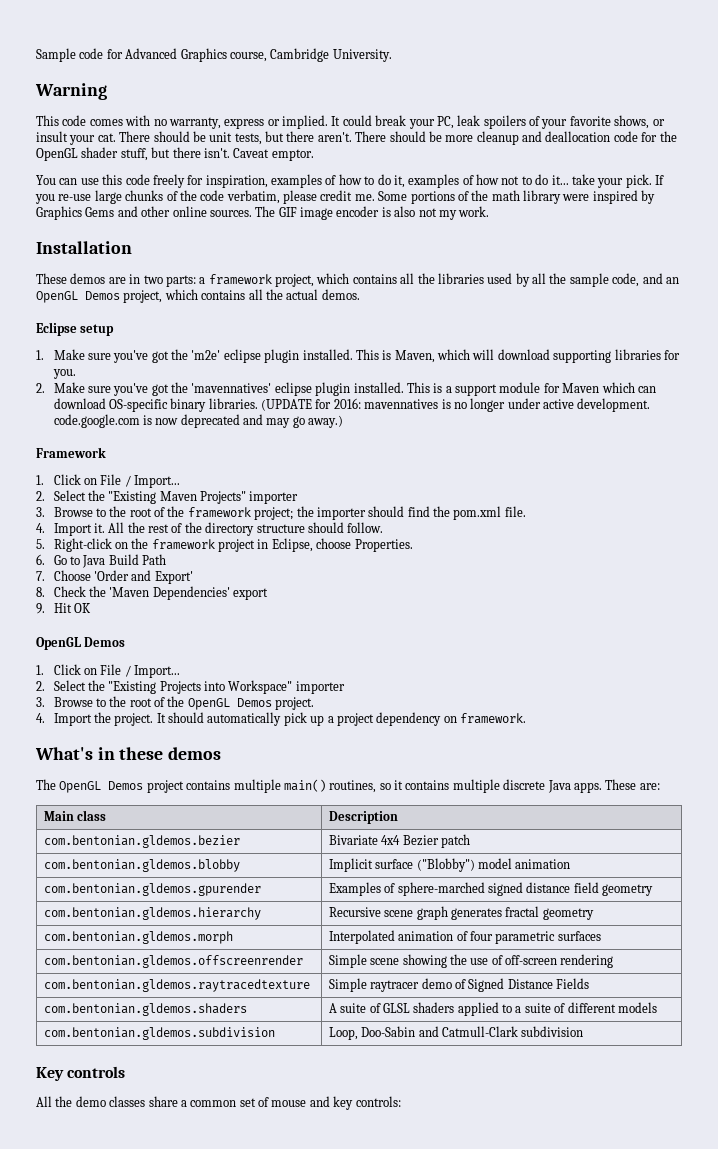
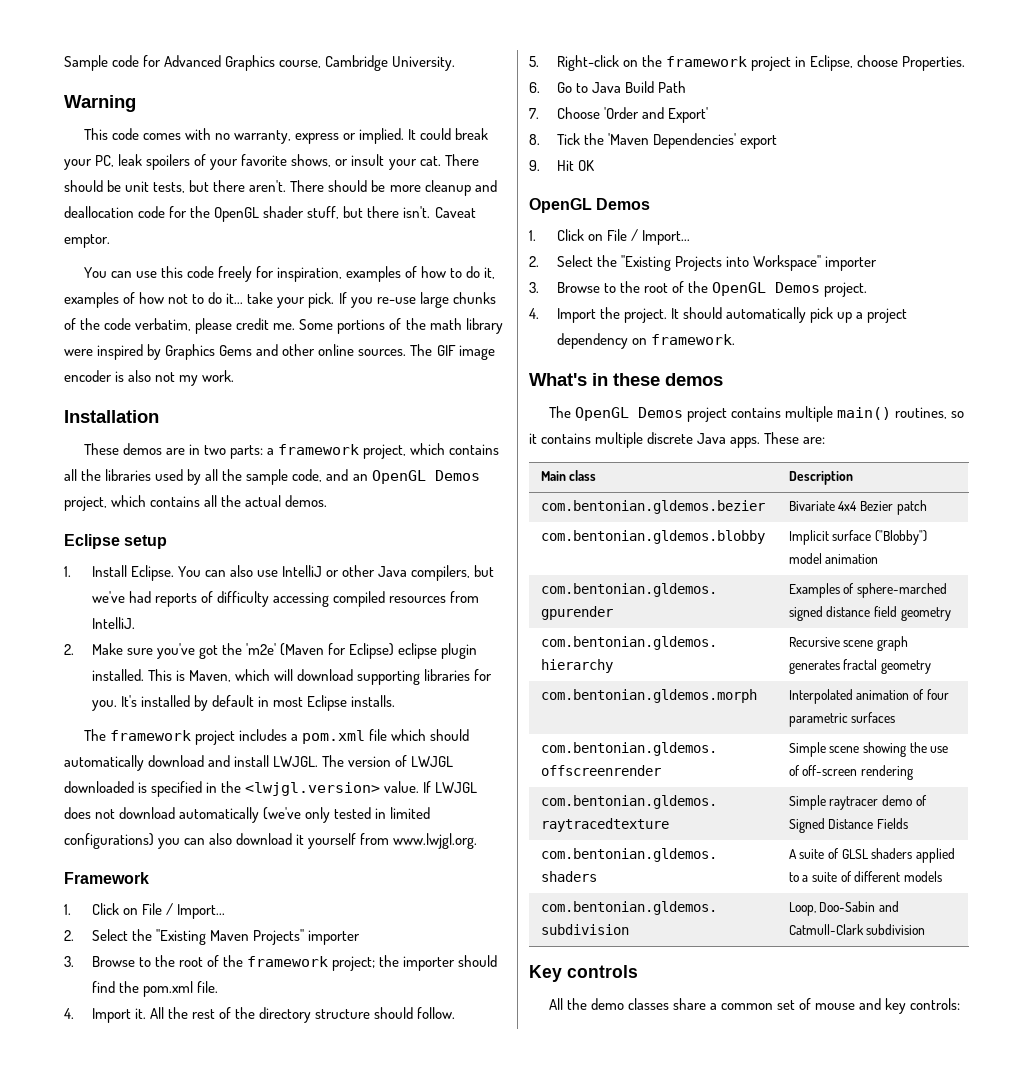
(44, 355) none -> [91,565,495,581] [91,591,480,607] [91,617,135,629] [64,644,74,655] Install Eclipse. You can also use IntelliJ or other Java compilers, but we've had reports of difficulty accessing compiled resources from IntelliJ. // 2.
(221, 355) none -> [280,643,395,659] (Maven for Eclipse)
[36,382,656,396] [53,398,651,412] [53,414,344,428] // 2. Make sure you've got the 'mavennatives' eclipse plugin installed. This is a support module for Maven which can download OS-specific binary libraries. (UPDATE for 2016: mavennatives is no longer under active development. code.google.com is now deprecated and may go away.) -> [120,695,396,711] [83,729,470,745] [64,755,454,771] [64,781,478,797] [64,807,431,823] [64,833,478,849] It's installed by default in most Eclipse installs. // The framework project includes a pom.xml file which should automatically download and install LWJGL. The version of LWJGL downloaded is specified in the <lwjgl.version> value. If LWJGL does not download automatically (we've only tested in limited configurations) you can also download it yourself from www.lwjgl.org.
[53,586,86,597] Check -> [556,133,580,145] Tick

